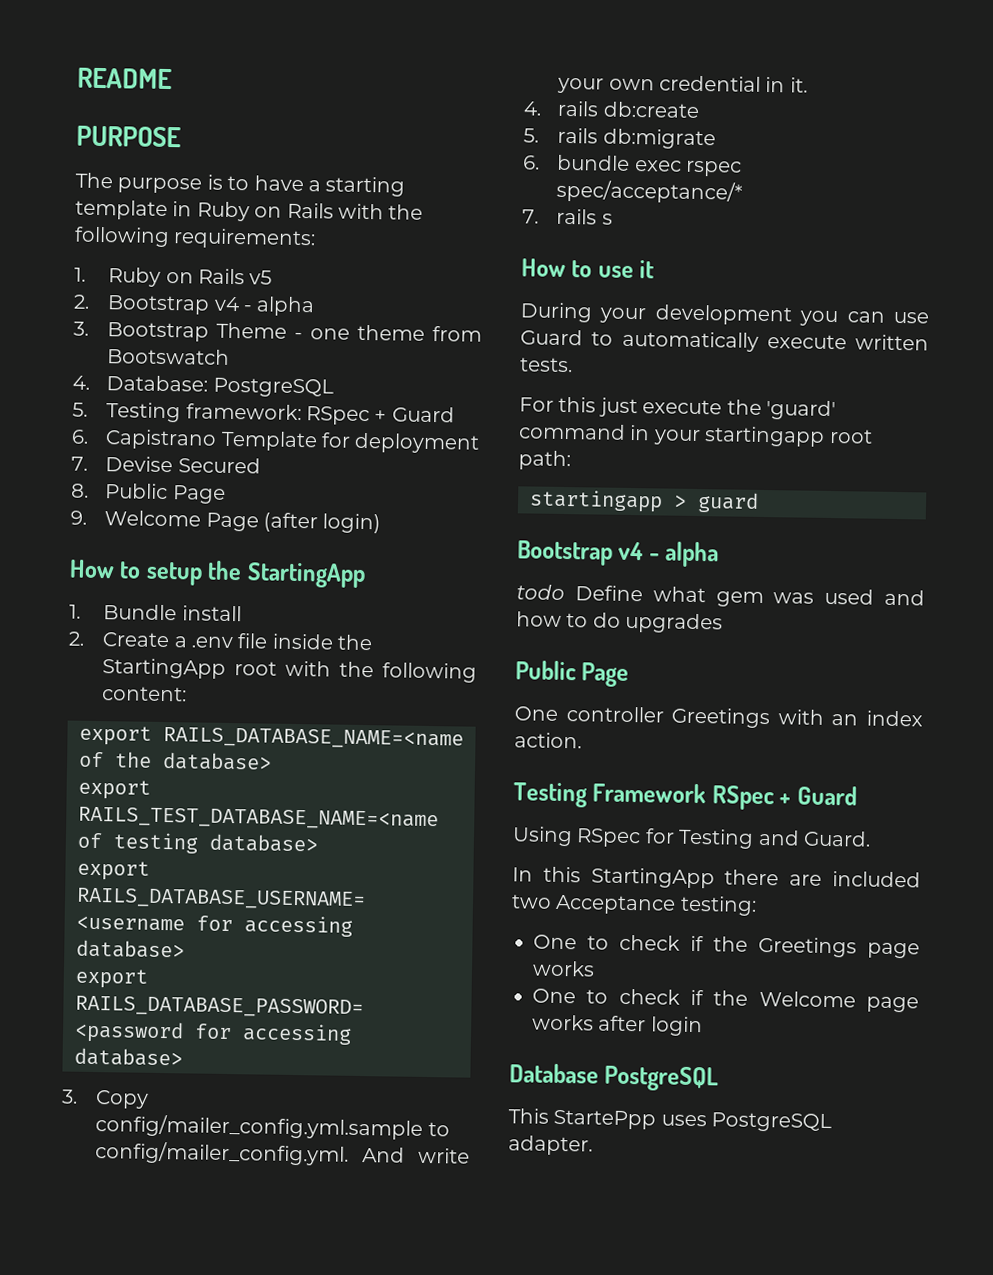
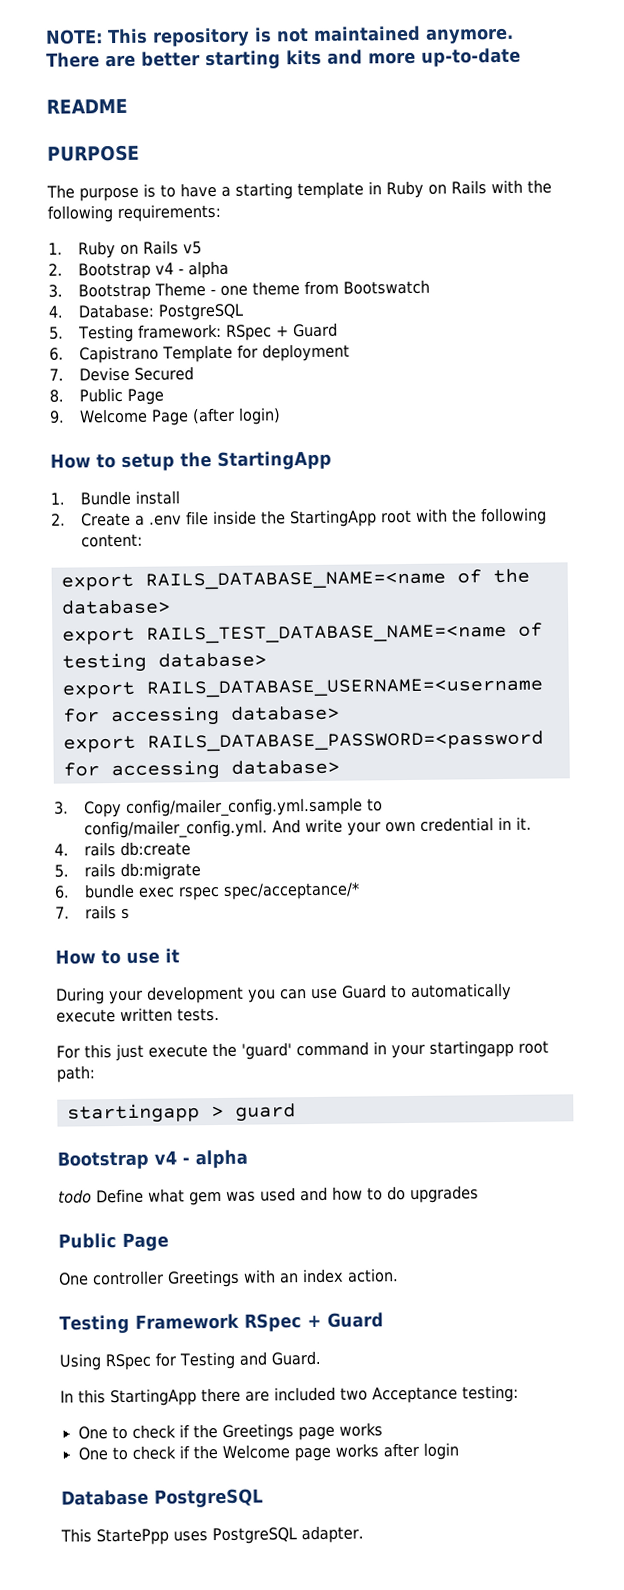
(77, 78) none -> [45,25,514,47] [46,47,521,70] NOTE: This repository is not maintained anymore. There are better starting kits and more up-to-date //

